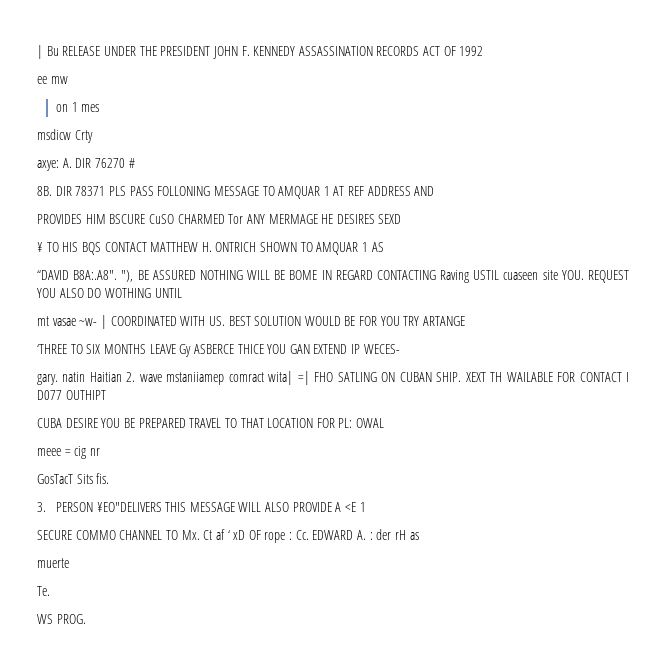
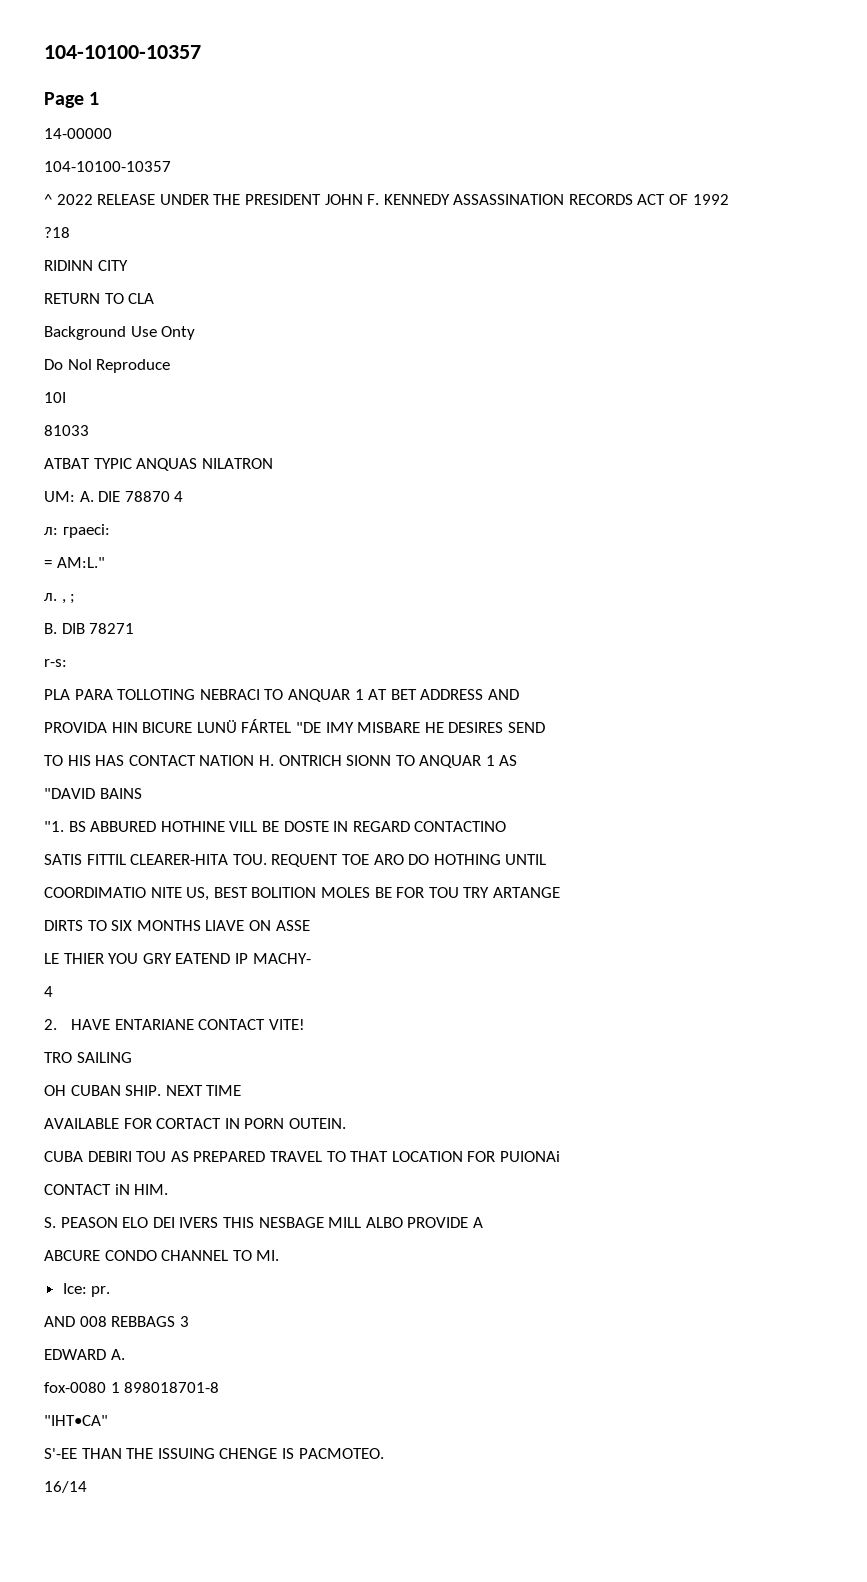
[37,45,59,59] | Bu -> [44,45,201,59] [44,92,100,108] [44,128,112,139] [44,161,171,172] [44,194,93,205] 104-10100-10357 // Page 1 // 14-00000 // 104-10100-10357 // ^ 2022
[37,76,68,84] [55,102,100,112] [37,129,93,143] [37,158,135,171] [37,186,321,199] ee mw // on 1 mes // msdicw Crty // axye: A. DIR 76270 # // 8B. DIR 78371 PLS PASS FOLLONING MESSAGE TO AMQUAR -> [44,227,70,238] [44,260,128,271] [44,293,155,304] [44,326,196,340] [44,359,171,373] [44,392,66,403] [44,425,89,436] [44,458,273,471] [44,491,184,502] [44,524,110,538] [44,557,105,568] [44,593,76,604] [44,623,135,634] [44,659,67,667] [44,689,350,702] ?18 // RIDINN CITY // RETURN TO CLA // Background Use Onty // Do Nol Reproduce // 10I // 81033 // ATBAT TYPIC ANQUAS NILATRON // UM: A. DIE 78870 4 // л: граесі: // = AM:L." // л. , ; // B. DIB 78271 // r-s: // PLA PARA TOLLOTING NEBRACI TO ANQUAR
[348,186,365,196] REF -> [390,689,417,700] BET
[37,214,402,224] [37,242,384,255] [37,270,629,283] [37,288,182,298] [37,315,341,329] PROVIDES HIM BSCURE CuSO CHARMED Tor ANY MERMAGE HE DESIRES SEXD // ¥ TO HIS BQS CONTACT MATTHEW H. ONTRICH SHOWN TO AMQUAR 1 AS // “DAVID B8A:.A8". "), BE ASSURED NOTHING WILL BE BOME IN REGARD CONTACTING Raving USTIL cuaseen site YOU. REQUEST YOU ALSO DO WOTHING UNTIL // mt vasae ~w- | COORDINATED WITH US. BEST SOLUTION WOULD -> [44,719,545,733] [44,755,518,768] [44,788,142,799] [44,821,507,832] [44,854,547,867] [44,887,370,901] PROVIDA HIN BICURE LUNÜ FÁRTEL "DE IMY MISBARE HE DESIRES SEND // TO HIS HAS CONTACT NATION H. ONTRICH SIONN TO ANQUAR 1 AS // "DAVID BAINS // "1. BS ABBURED HOTHINE VILL BE DOSTE IN REGARD CONTACTINO // SATIS FITTIL CLEARER-HITA TOU. REQUENT TOE ARO DO HOTHING UNTIL // COORDIMATIO NITE US, BEST BOLITION MOLES
[380,316,400,326] YOU -> [428,887,459,898] TOU
[37,344,67,354] ‘THREE -> [44,920,83,931] DIRTS
[149,344,400,357] [37,371,630,385] [37,390,106,400] [37,418,135,428] LEAVE Gy ASBERCE THICE YOU GAN EXTEND IP WECES- // gary. natin Haitian 2. wave mstaniiamep comract wita| =| FHO SATLING ON CUBAN SHIP. XEXT TH WAILABLE FOR CONTACT I D077 OUTHIPT // CUBA DESIRE YOU BE -> [205,920,310,931] [44,953,311,964] [44,986,53,997] [44,1019,306,1030] [44,1052,132,1063] [44,1085,242,1096] [44,1118,346,1129] [44,1151,189,1162] LIAVE ON ASSE // LE THIER YOU GRY EATEND IP MACHY- // 4 // 2. HAVE ENTARIANE CONTACT VITE! // TRO SAILING // OH CUBAN SHIP. NEXT TIME // AVAILABLE FOR CORTACT IN PORN OUTEIN. // CUBA DEBIRI TOU AS
[338,418,385,428] [37,446,100,459] [37,473,110,484] [37,502,366,512] [37,529,419,543] [37,558,69,568] [37,586,50,596] [37,614,86,624] PL: OWAL // meee = cig nr // GosTacT Sits fis. // 3. PERSON ¥EO"DELIVERS THIS MESSAGE WILL ALSO PROVIDE A <E 1 // SECURE COMMO CHANNEL TO Mx. Ct af ‘ xD OF rope : Cc. EDWARD A. : der rH as // muerte // Te. // WS PROG. -> [499,1151,560,1162] [44,1184,169,1195] [44,1217,483,1228] [44,1250,280,1261] [62,1283,111,1297] [44,1316,189,1327] [44,1349,125,1360] [44,1382,220,1393] [44,1415,108,1426] [44,1448,384,1459] [44,1481,87,1493] PUIONAi // CONTACT iN HIM. // S. PEASON ELO DEI IVERS THIS NESBAGE MILL ALBO PROVIDE A // ABCURE CONDO CHANNEL TO MI. // Ice: pr. // AND 008 REBBAGS 3 // EDWARD A. // fox-0080 1 898018701-8 // "ІНТ•СA" // S'-EE THAN THE ISSUING CHENGE IS PACMOTEO. // 16/14

